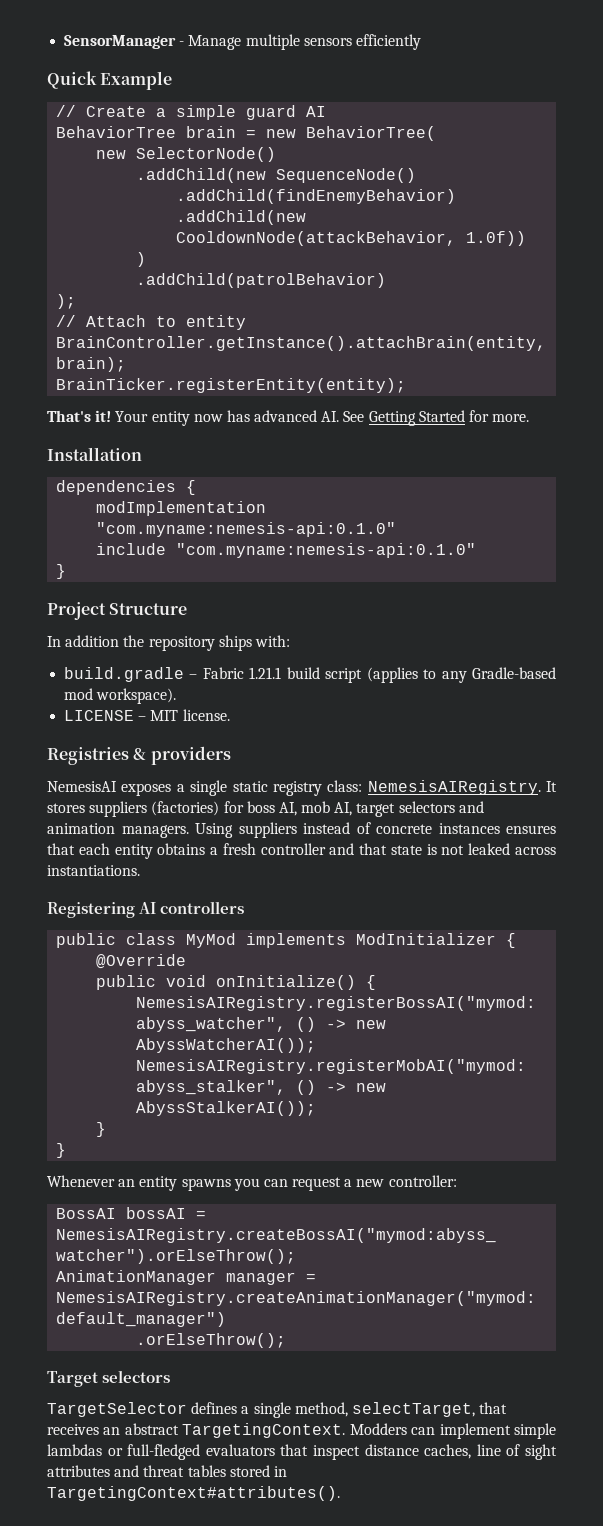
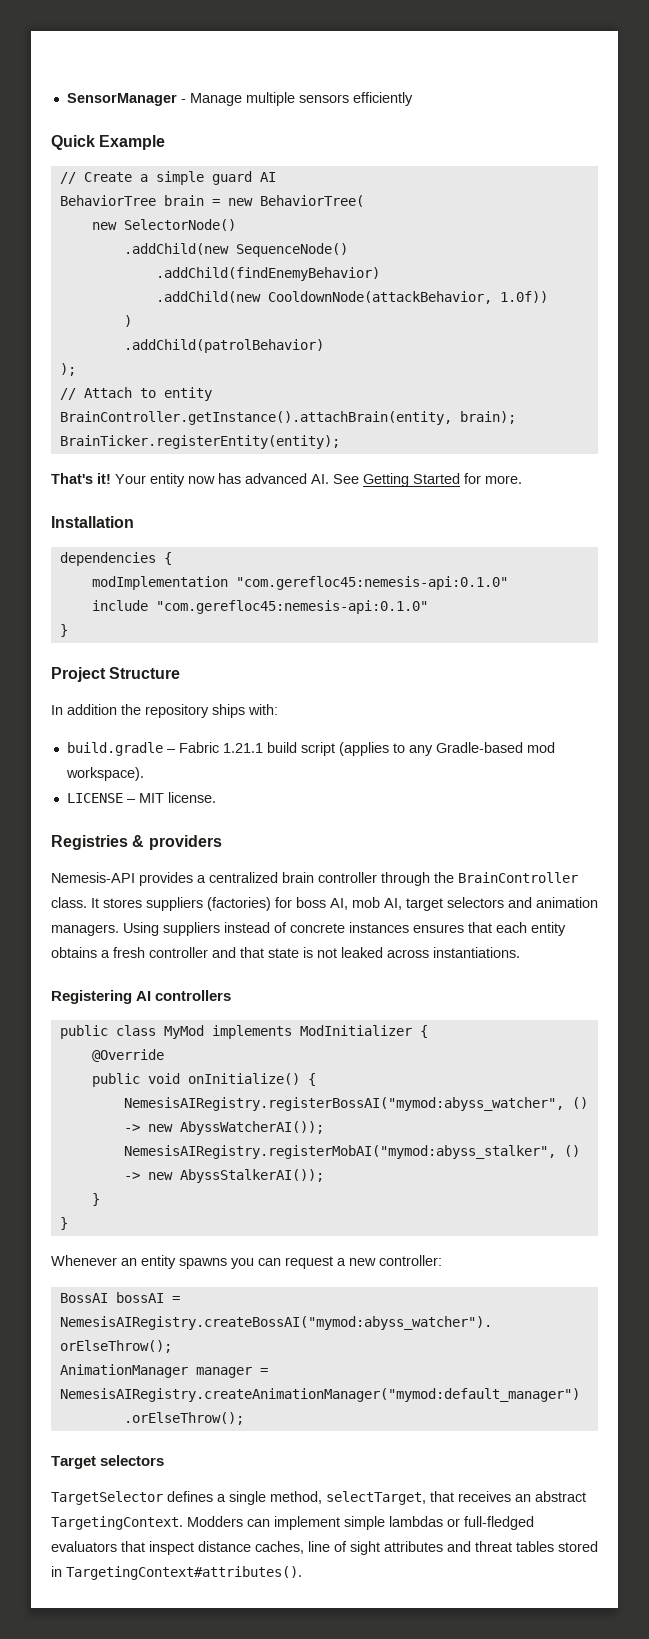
[96,522,397,537] "com.myname:nemesis-api:0.1.0" -> [235,576,508,590] "com.gerefloc45:nemesis-api:0.1.0"
[176,543,477,558] "com.myname:nemesis-api:0.1.0" -> [155,600,428,614] "com.gerefloc45:nemesis-api:0.1.0"
[47,780,541,796] NemesisAI exposes a single static registry class: NemesisAIRegistry. -> [51,872,578,886] [51,897,87,908] Nemesis-API provides a centralized brain controller through the BrainController class.

